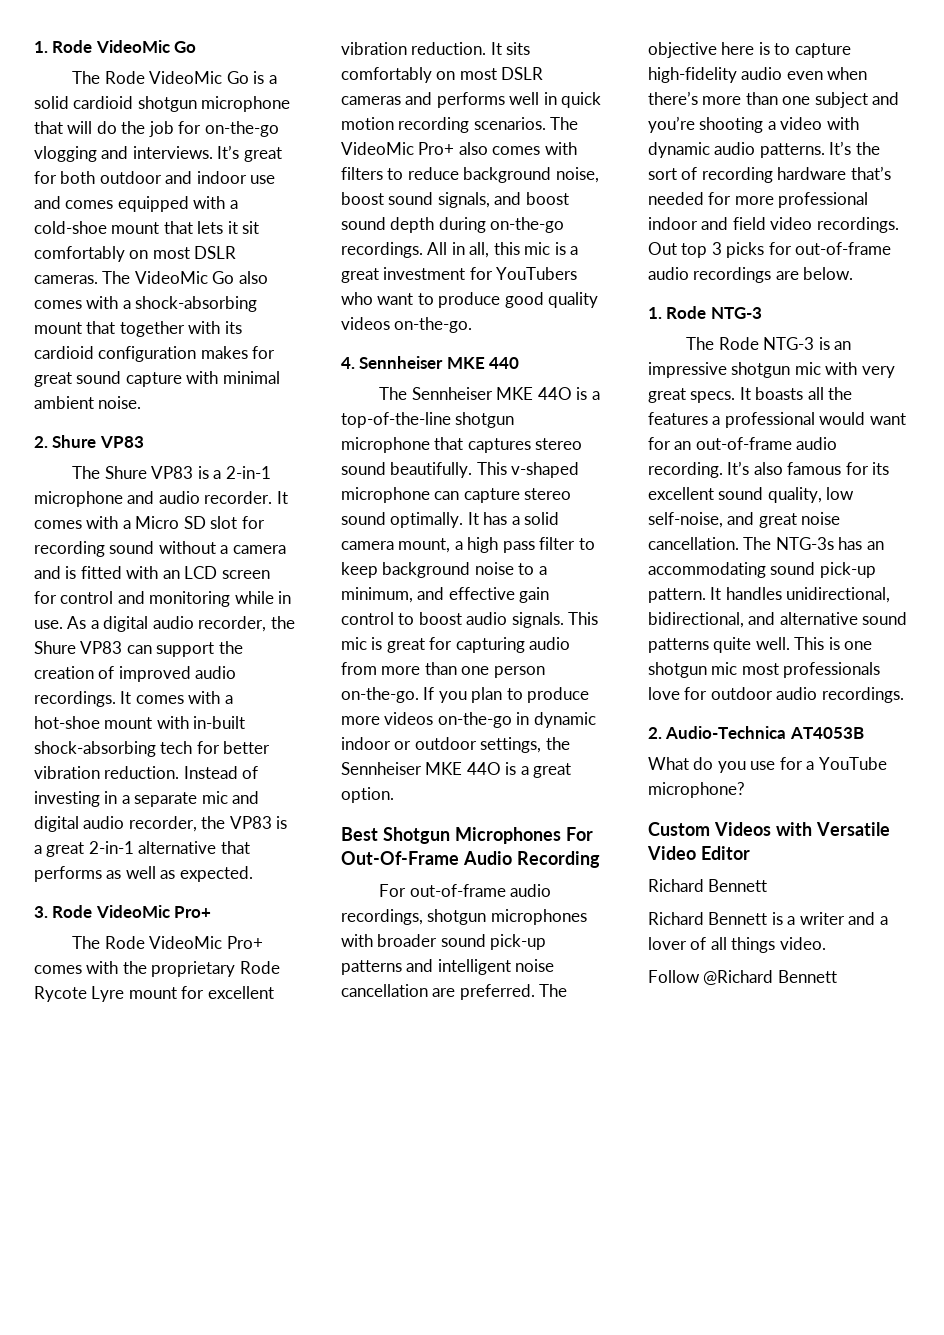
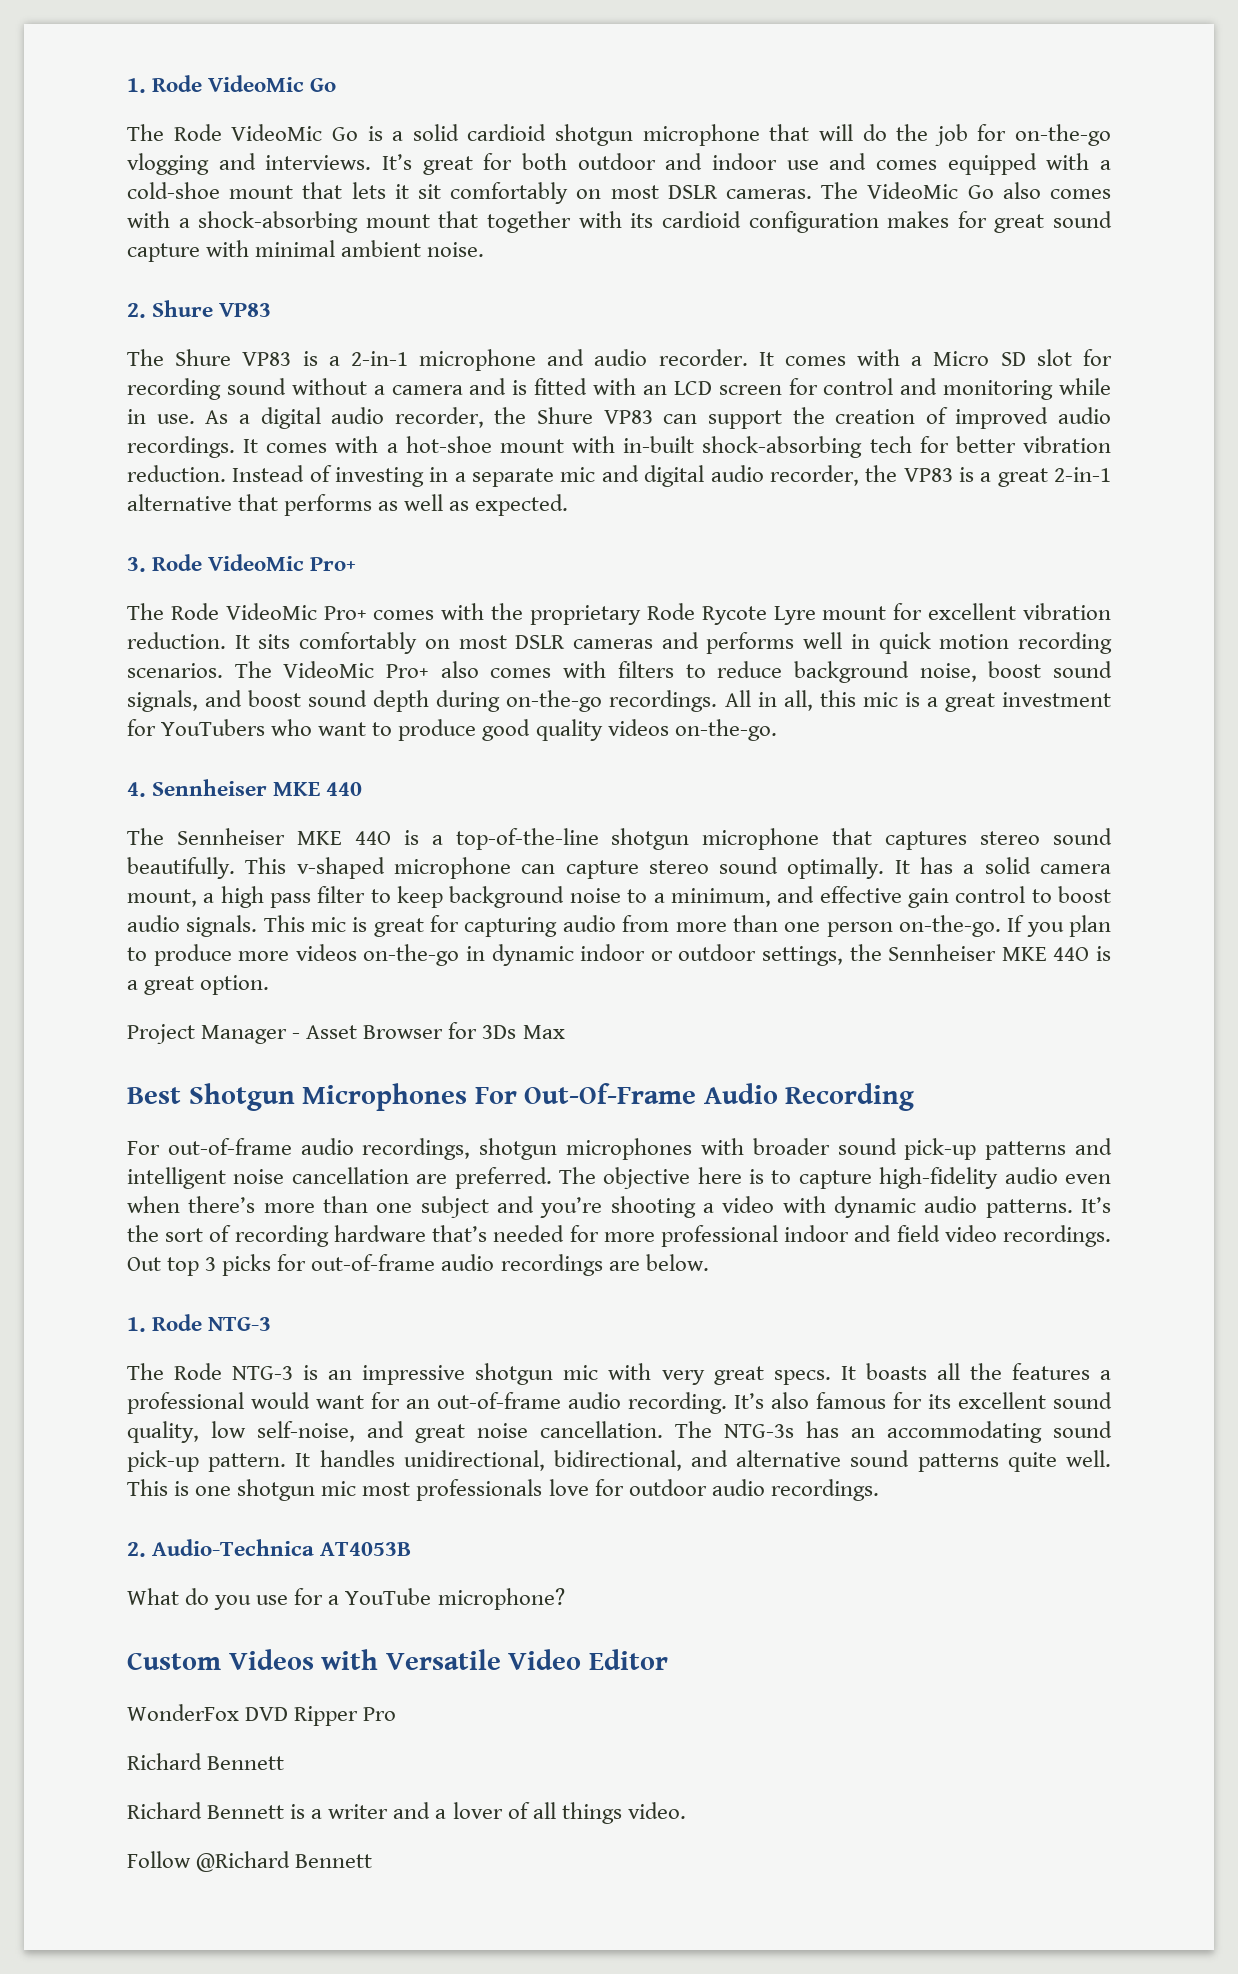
(394, 795) none -> [127,1022,565,1044] // Project Manager - Asset Browser for 3Ds Max
(750, 853) none -> [127,1704,397,1726] // WonderFox DVD Ripper Pro

